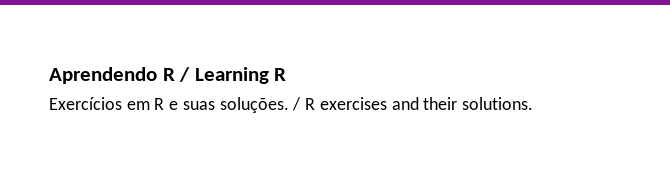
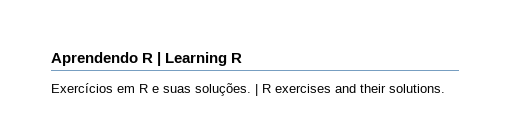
[179,67,191,82] / -> [157,52,162,66] |
[292,97,302,111] / -> [255,84,258,96] |

